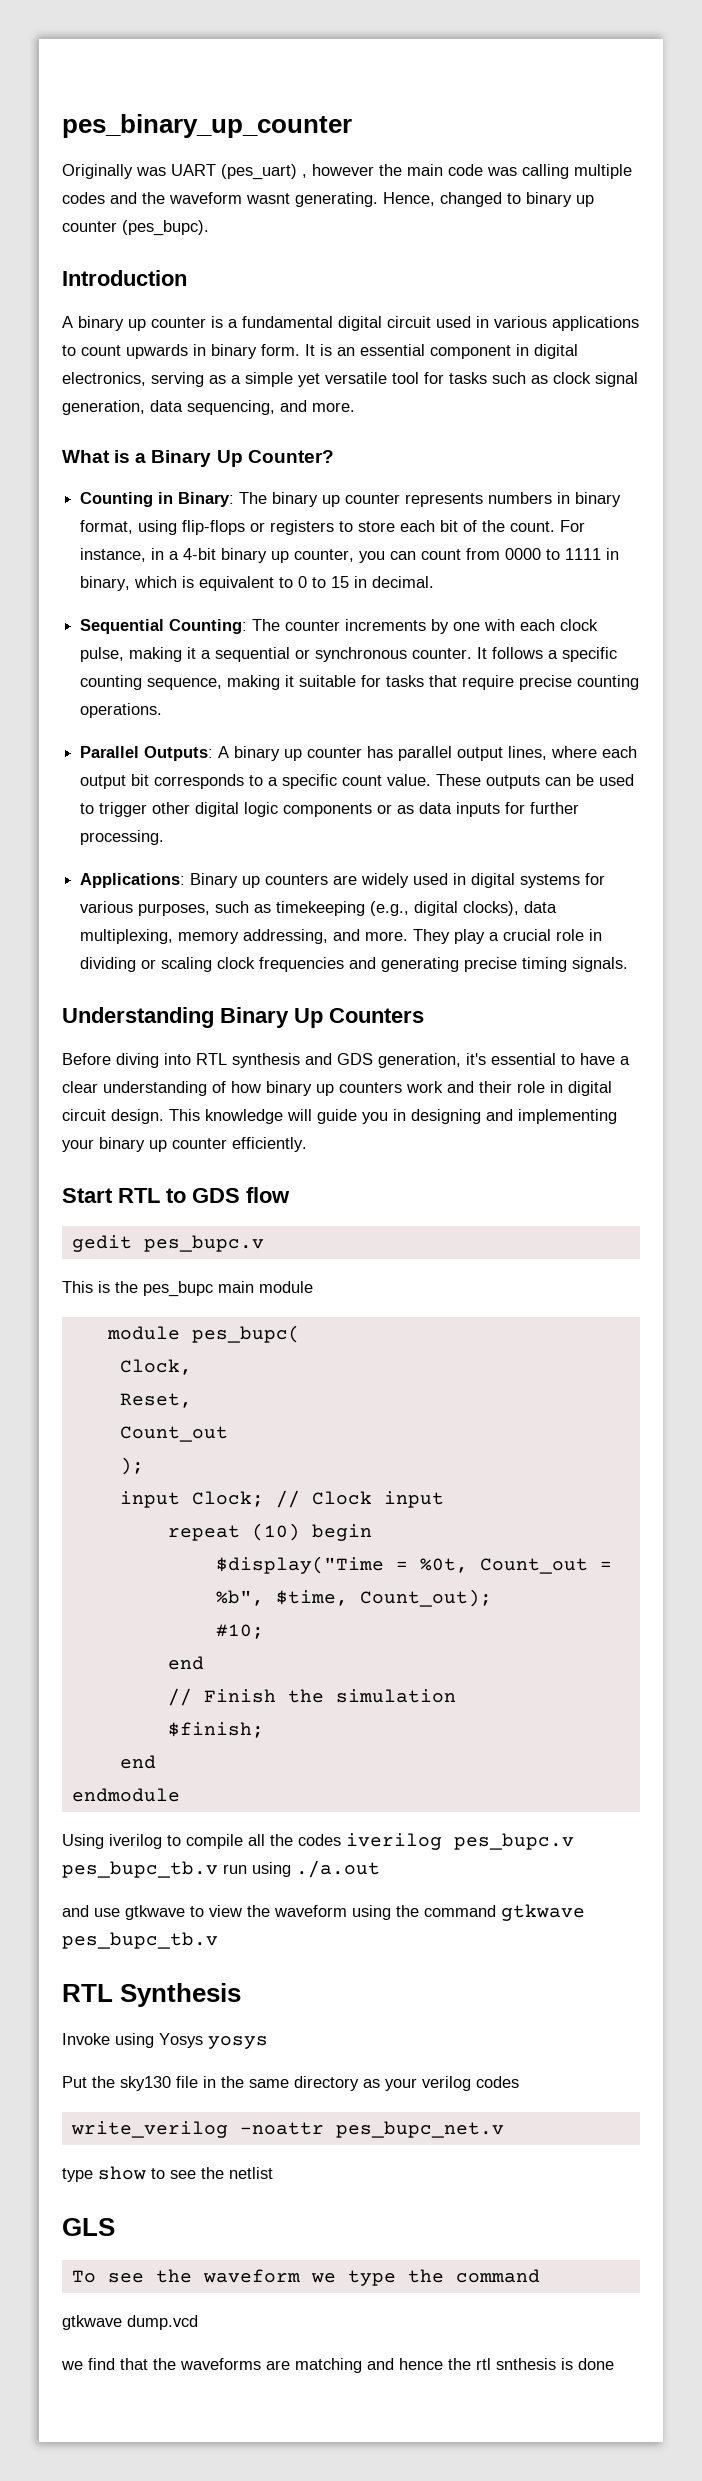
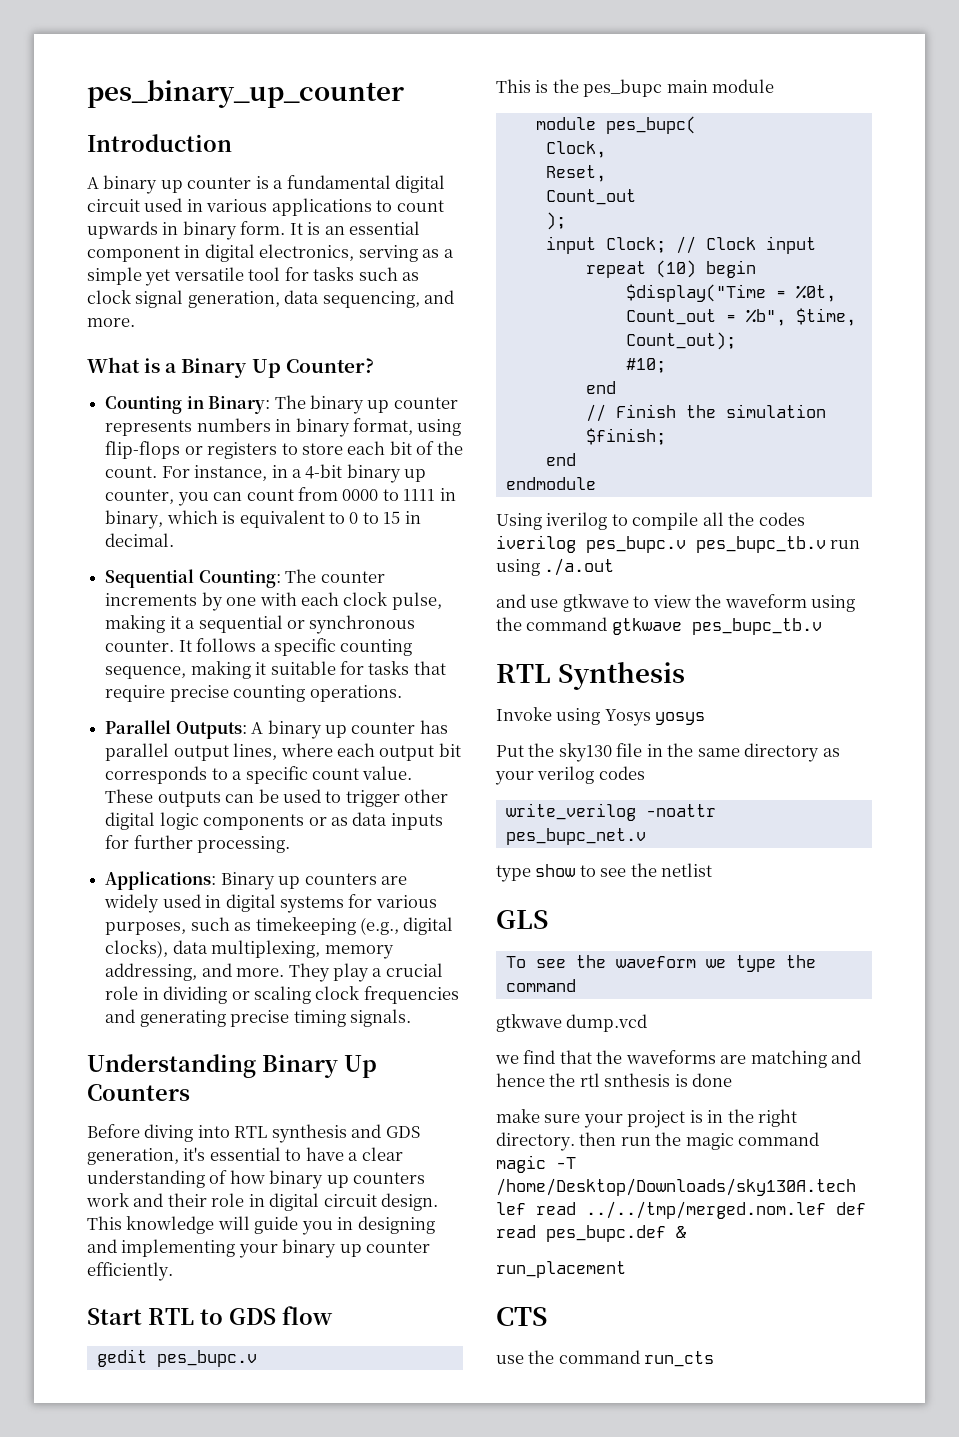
[62,164,632,180] [62,192,594,207] [62,220,209,236] // Originally was UART (pes_uart) , however the main code was calling multiple codes and the waveform wasnt generating. Hence, changed to binary up counter (pes_bupc). -> (404, 94) none
(614, 2364) none -> [496,1109,798,1128] [496,1132,820,1151] [496,1155,576,1173] [496,1178,856,1196] [496,1201,866,1219] [496,1225,686,1242] [496,1261,626,1278] [496,1307,548,1326] [496,1350,715,1367] // make sure your project is in the right directory. then run the magic command magic -T /home/Desktop/Downloads/sky130A.tech lef read ../../tmp/merged.nom.lef def read pes_bupc.def & // run_placement // CTS // use the command run_cts

